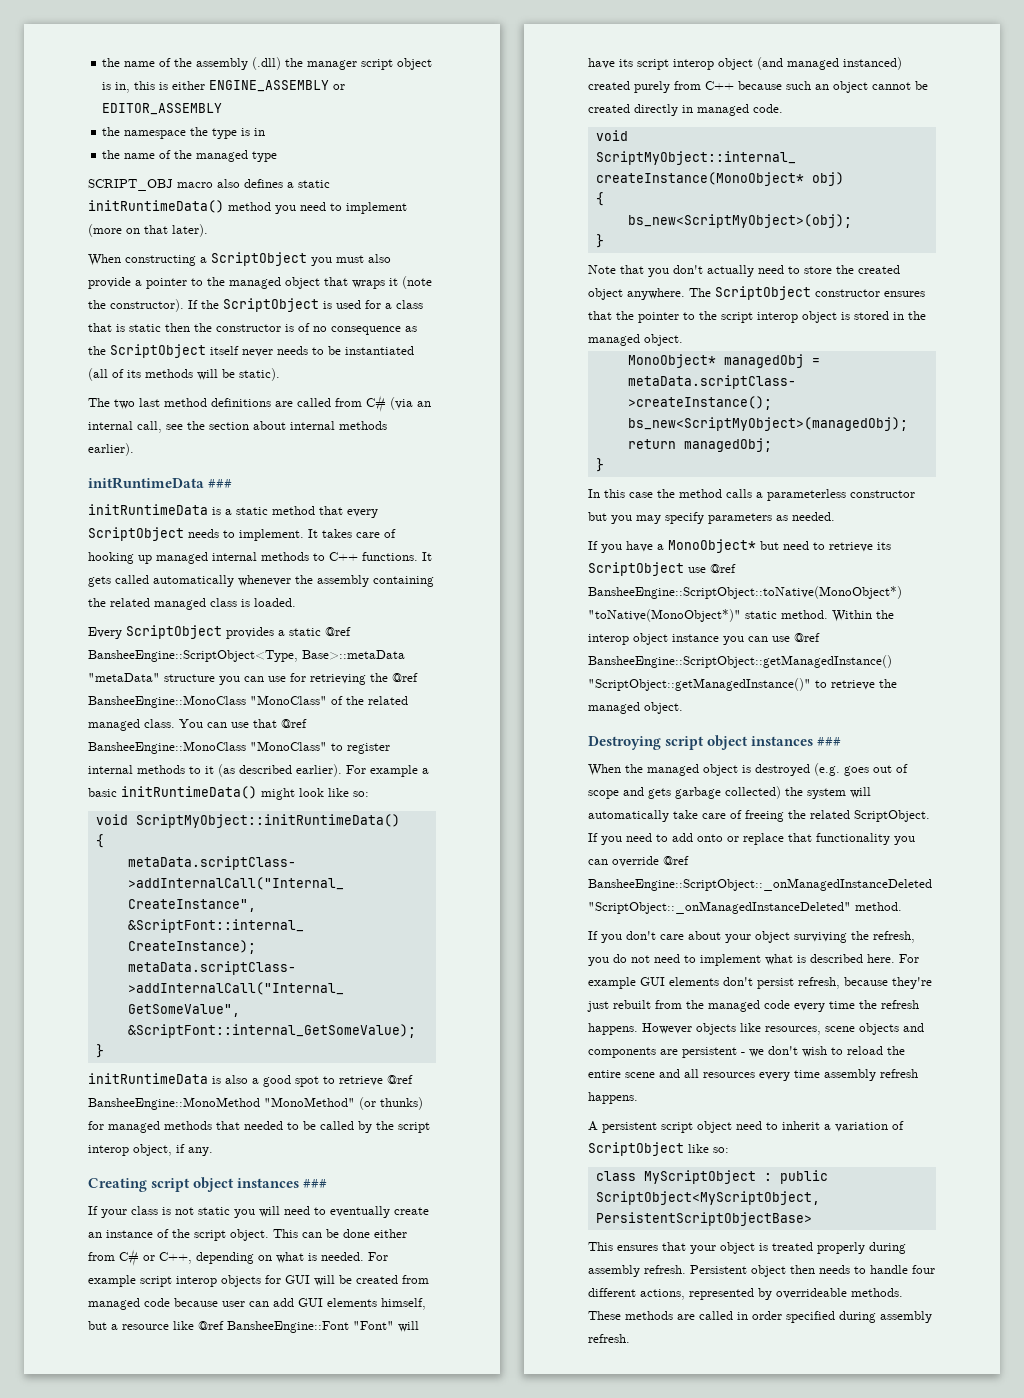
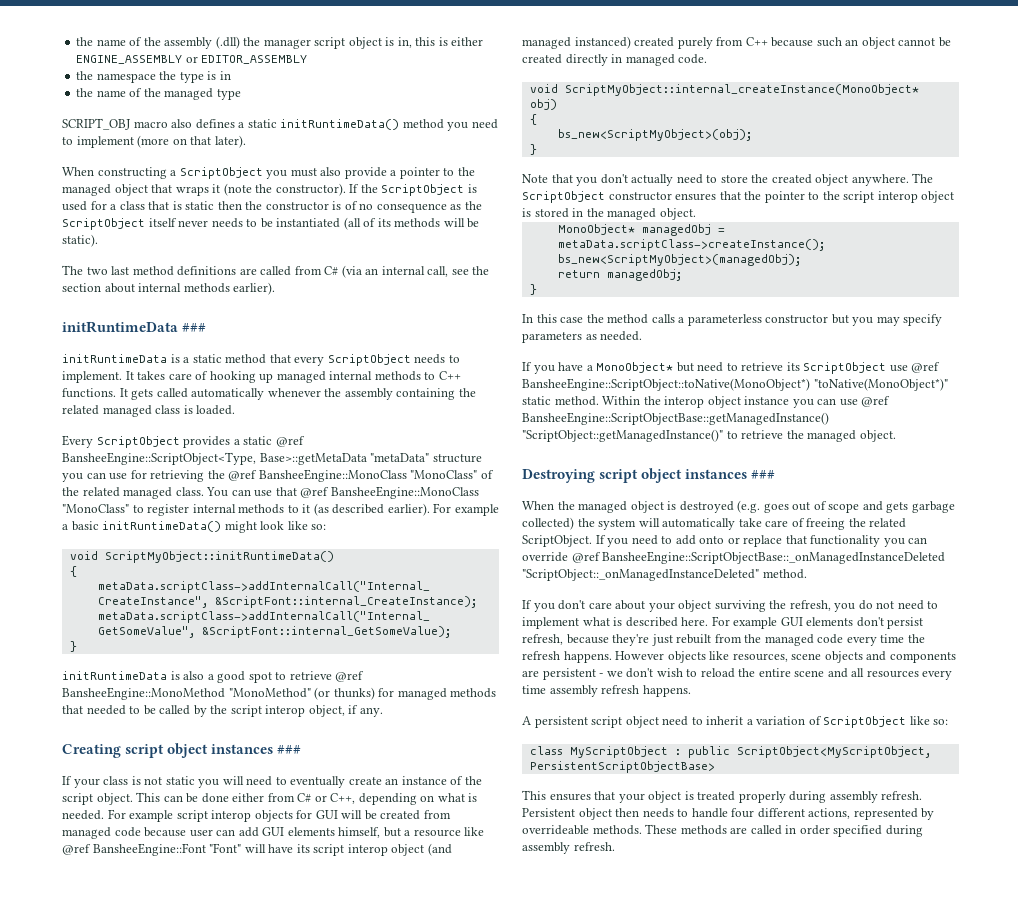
[302,650,405,660] Base>::metaData -> [259,453,367,465] Base>::getMetaData
[588,655,892,668] BansheeEngine::ScriptObject::getManagedInstance() -> [522,412,829,425] BansheeEngine::ScriptObjectBase::getManagedInstance()
[588,878,932,891] BansheeEngine::ScriptObject::_onManagedInstanceDeleted -> [602,551,946,564] BansheeEngine::ScriptObjectBase::_onManagedInstanceDeleted

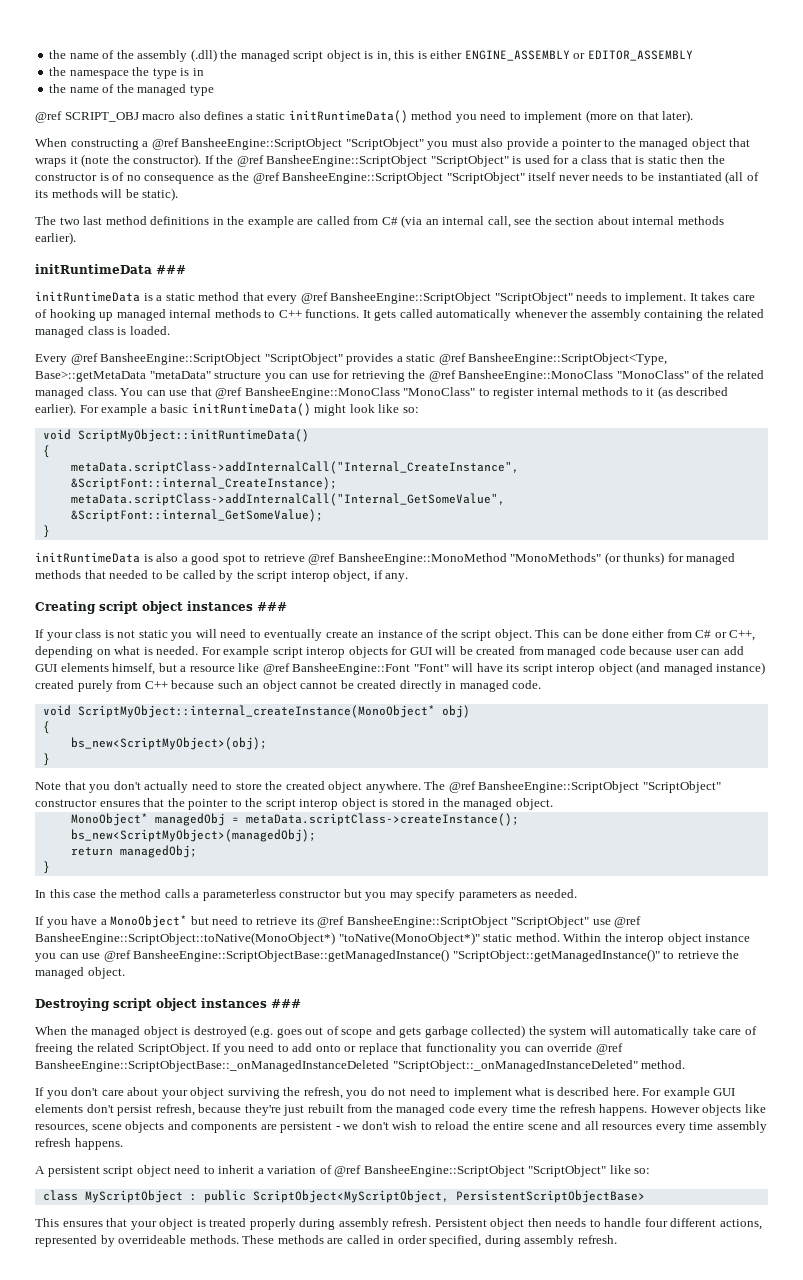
[263,39,311,49] manager -> [240,50,290,62] managed
(241, 94) none -> [35,111,62,123] @ref
[179,167,263,179] ScriptObject -> [151,138,424,150] @ref BansheeEngine::ScriptObject "ScriptObject"
[381,184,465,196] ScriptObject -> [236,155,509,167] @ref BansheeEngine::ScriptObject "ScriptObject"
[62,218,145,230] ScriptObject -> [252,172,525,184] @ref BansheeEngine::ScriptObject "ScriptObject"
(237, 271) none -> [212,216,294,228] in the example
[327,354,411,366] ScriptObject -> [300,292,573,304] @ref BansheeEngine::ScriptObject "ScriptObject"
[96,436,180,448] ScriptObject -> [70,353,343,365] @ref BansheeEngine::ScriptObject "ScriptObject"
[228,688,311,698] "MonoMethod" -> [510,553,602,562] "MonoMethods"
[574,36,631,49] instanced) -> [716,662,766,675] instance)
[522,191,605,203] ScriptObject -> [448,781,721,793] @ref BansheeEngine::ScriptObject "ScriptObject"
[803,362,887,374] ScriptObject -> [317,916,590,928] @ref BansheeEngine::ScriptObject "ScriptObject"
[823,716,907,728] ScriptObject -> [334,1165,607,1177] @ref BansheeEngine::ScriptObject "ScriptObject"
[833,825,883,837] specified -> [429,1235,482,1247] specified,

